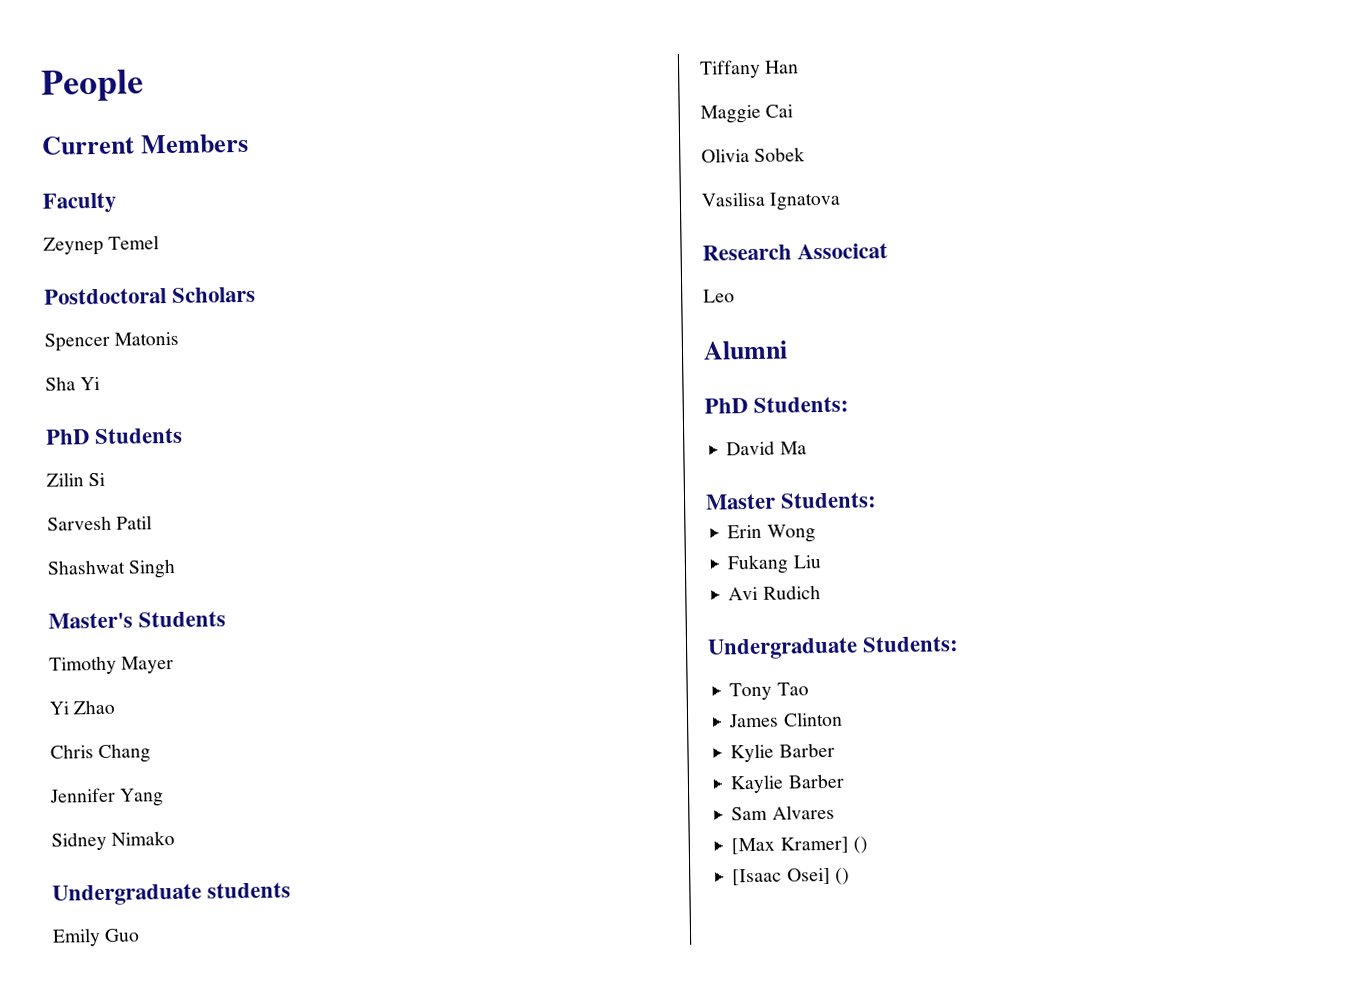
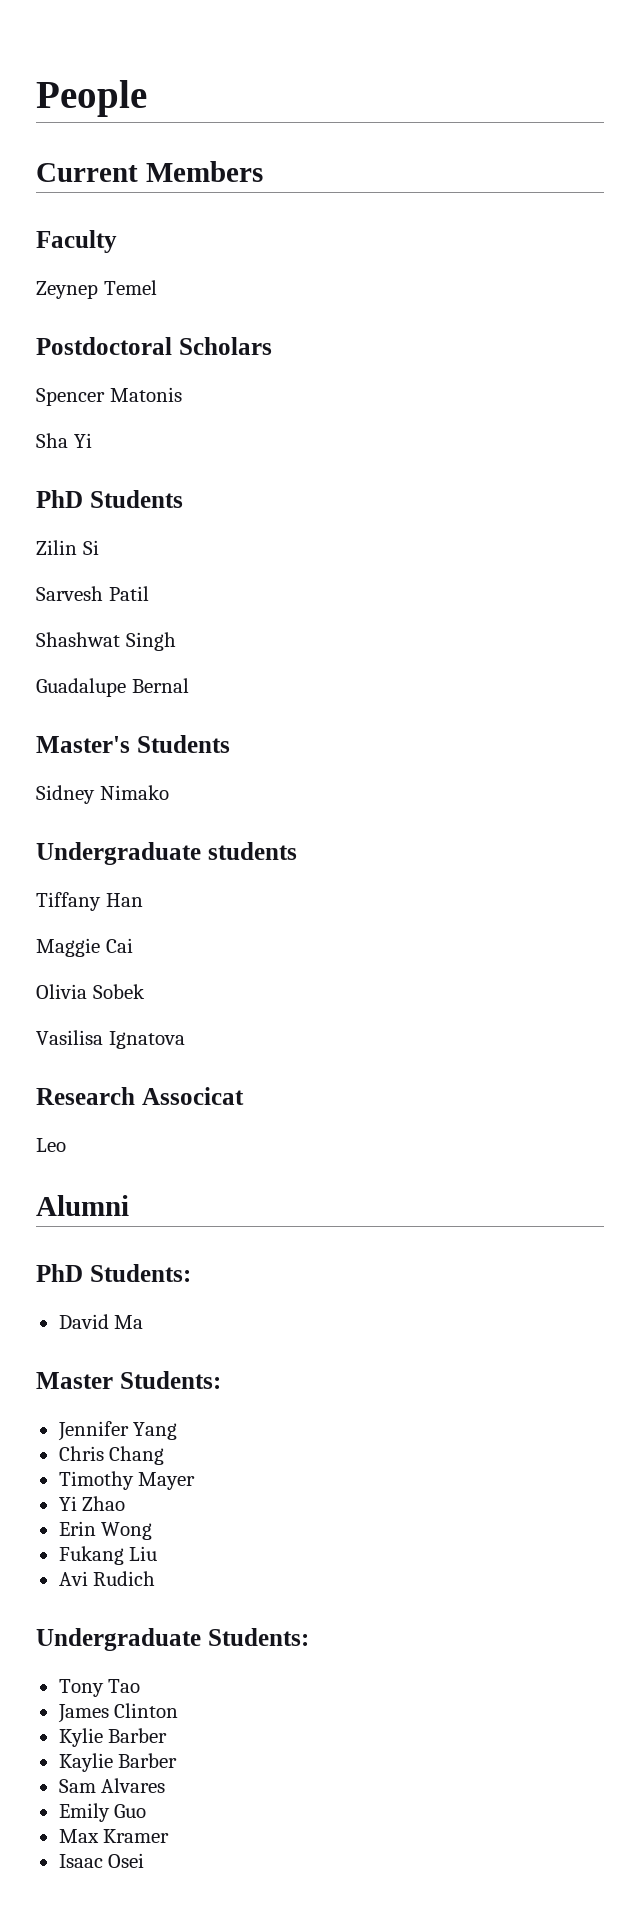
(177, 568) none -> [36,678,189,697] // Guadalupe Bernal
[49,655,175,675] [49,699,116,715] [50,743,152,764] [49,787,165,807] // Timothy Mayer // Yi Zhao // Chris Chang // Jennifer Yang -> (230, 744) none
[52,928,141,947] // Emily Guo -> (297, 851) none
(878, 500) none -> [57,1421,178,1441] [58,1446,165,1465] [58,1471,196,1490] [58,1496,126,1511] // Jennifer Yang // Chris Chang // Timothy Mayer // Yi Zhao
[731,836,868,855] [732,867,850,886] [Max Kramer] () // [Isaac Osei] () -> [58,1803,147,1822] [58,1829,170,1843] [58,1853,145,1868] Emily Guo // Max Kramer // Isaac Osei

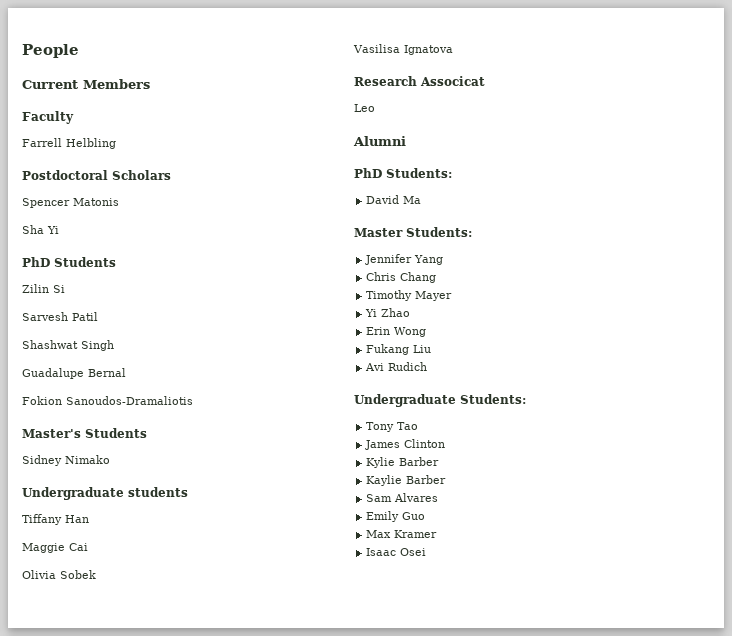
[36,280,157,299] Zeynep Temel -> [22,138,116,149] Farrell Helbling
(189, 685) none -> [22,396,193,405] // Fokion Sanoudos-Dramaliotis

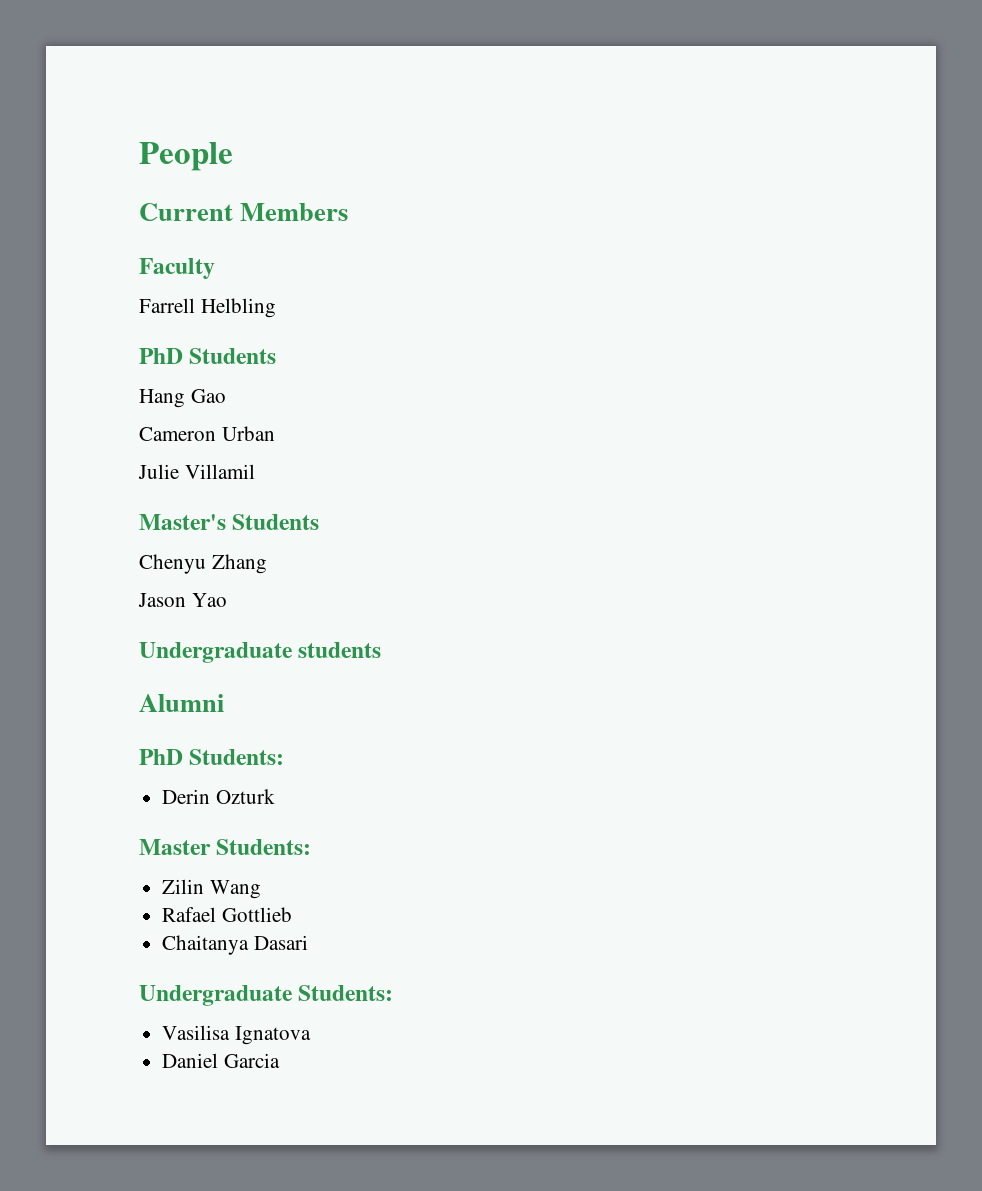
[22,170,171,180] [22,198,119,208] [22,225,59,234] [22,257,116,267] [22,284,65,293] [22,312,98,321] [22,340,114,351] [22,368,126,379] [22,396,193,405] [22,428,147,438] [22,455,110,466] [22,487,188,500] [22,514,89,525] [22,543,88,553] [22,570,96,579] [353,44,453,55] [354,76,485,86] [354,104,375,112] Postdoctoral Scholars // Spencer Matonis // Sha Yi // PhD Students // Zilin Si // Sarvesh Patil // Shashwat Singh // Guadalupe Bernal // Fokion Sanoudos-Dramaliotis // Master's Students // Sidney Nimako // Undergraduate students // Tiffany Han // Maggie Cai // Olivia Sobek // Vasilisa Ignatova // Research Associcat // Leo -> [139,348,277,364] [139,389,226,408] [139,426,275,441] [138,464,255,479] [139,514,320,530] [139,554,267,574] [138,593,227,607] [139,642,382,663] PhD Students // Hang Gao // Cameron Urban // Julie Villamil // Master's Students // Chenyu Zhang // Jason Yao // Undergraduate students
[366,195,422,204] David Ma -> [162,789,275,804] Derin Ozturk
[365,254,444,265] [366,272,437,283] [366,290,453,301] [365,308,411,317] [366,327,427,337] [366,344,432,355] [365,362,428,371] [354,394,526,407] [366,422,419,432] [365,439,446,450] [366,457,440,468] [366,475,447,486] [366,493,439,502] [366,511,426,522] [366,530,438,538] [366,548,427,556] Jennifer Yang // Chris Chang // Timothy Mayer // Yi Zhao // Erin Wong // Fukang Liu // Avi Rudich // Undergraduate Students: // Tony Tao // James Clinton // Kylie Barber // Kaylie Barber // Sam Alvares // Emily Guo // Max Kramer // Isaac Osei -> [162,879,261,899] [162,907,292,922] [162,935,308,955] [139,985,394,1006] [162,1025,311,1045] [162,1053,280,1068] Zilin Wang // Rafael Gottlieb // Chaitanya Dasari // Undergraduate Students: // Vasilisa Ignatova // Daniel Garcia

